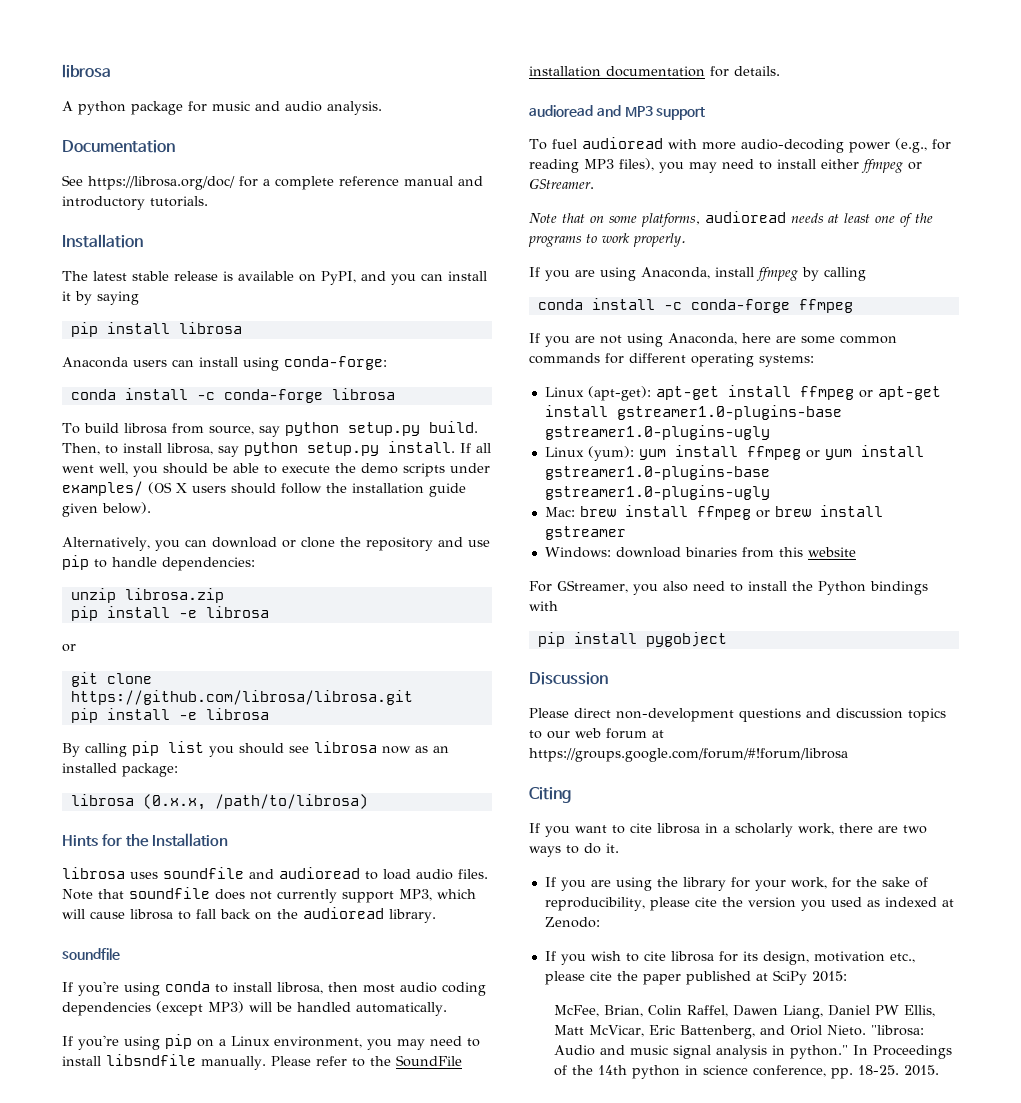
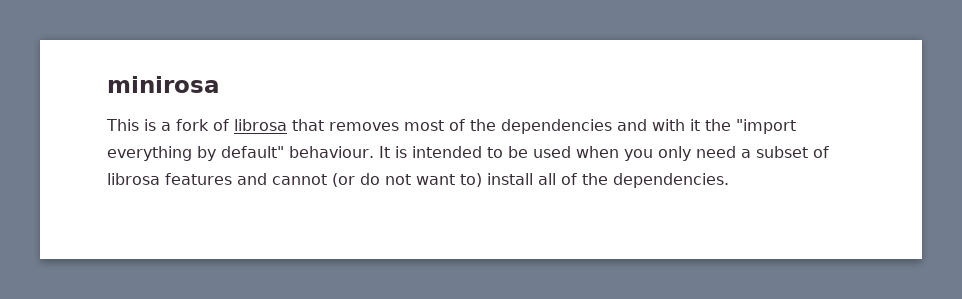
[62,64,111,78] [62,101,382,115] [62,140,175,153] [62,175,483,190] [62,196,208,210] [62,234,143,248] [62,271,487,285] [62,291,139,305] [70,322,242,337] [62,356,387,371] [70,388,395,403] [62,421,478,437] [62,441,491,457] [62,463,490,477] [62,481,466,497] [62,502,151,517] [62,537,490,551] [62,555,255,571] [70,588,224,603] [70,606,269,621] [62,644,76,652] [70,672,152,687] [70,690,413,705] [70,708,269,723] [62,741,449,757] [62,763,178,777] [70,794,368,810] [62,833,228,847] [62,867,488,880] [62,887,476,903] [62,907,436,923] [62,948,120,960] [62,981,486,996] [62,1001,447,1016] [62,1034,480,1050] [62,1054,462,1070] [529,66,780,77] [529,105,706,120] [529,137,951,153] [529,158,922,173] [529,179,594,189] [529,211,933,227] [528,233,686,247] [529,267,866,281] [537,298,853,313] [529,333,897,347] [529,353,814,367] [544,385,941,401] [544,405,842,420] [544,425,770,440] [544,445,924,461] [544,465,770,480] [544,485,770,500] [544,505,883,520] [544,526,626,540] [544,547,856,558] [529,580,928,595] [529,601,558,611] [537,632,727,647] [529,672,608,685] [529,708,946,722] [529,728,664,739] [529,748,848,762] [529,787,571,803] [529,823,927,837] [529,843,619,857] [544,877,928,891] [544,897,954,911] [544,917,600,928] [544,951,915,965] [544,970,847,985] [554,1005,936,1019] [554,1025,925,1039] [554,1045,953,1059] [554,1065,940,1079] librosa // A python package for music and audio analysis. // Documentation // See https://librosa.org/doc/ for a complete reference manual and introductory tutorials. // Installation // The latest stable release is available on PyPI, and you can install it by saying // pip install librosa // Anaconda users can install using conda-forge: // conda install -c conda-forge librosa // To build librosa from source, say python setup.py build. Then, to install librosa, say python setup.py install. If all went well, you should be able to execute the demo scripts under examples/ (OS X users should follow the installation guide given below). // Alternatively, you can download or clone the repository and use pip to handle dependencies: // unzip librosa.zip // pip install -e librosa // or // git clone https://github.com/librosa/librosa.git // pip install -e librosa // By calling pip list you should see librosa now as an installed package: // librosa (0.x.x, /path/to/librosa) // Hints for the Installation // librosa uses soundfile and audioread to load audio files. Note that soundfile does not currently support MP3, which will cause librosa to fall back on the audioread library. // soundfile // If you're using conda to install librosa, then most audio coding dependencies (except MP3) will be handled automatically. // If you're using pip on a Linux environment, you may need to install libsndfile manually. Please refer to the SoundFile installation documentation for details. // audioread and MP3 support // To fuel audioread with more audio-decoding power (e.g., for reading MP3 files), you may need to install either ffmpeg or GStreamer. // Note that on some platforms, audioread needs at least one of the programs to work properly. // If you are using Anaconda, install ffmpeg by calling // conda install -c conda-forge ffmpeg // If you are not using Anaconda, here are some common commands for different operating systems: // Linux (apt-get): apt-get install ffmpeg or apt-get install gstreamer1.0-plugins-base gstreamer1.0-plugins-ugly // Linux (yum): yum install ffmpeg or yum install gstreamer1.0-plugins-base gstreamer1.0-plugins-ugly // Mac: brew install ffmpeg or brew install gstreamer // Windows: download binaries from this website // For GStreamer, you also need to install the Python bindings with // pip install pygobject // Discussion // Please direct non-development questions and discussion topics to our web forum at https://groups.google.com/forum/#!forum/librosa // Citing // If you want to cite librosa in a scholarly work, there are two ways to do it. // If you are using the library for your work, for the sake of reproducibility, please cite the version you used as indexed at Zenodo: // If you wish to cite librosa for its design, motivation etc., please cite the paper published at SciPy 2015: // McFee, Brian, Colin Raffel, Dawen Liang, Daniel PW Ellis, Matt McVicar, Eric Battenberg, and Oriol Nieto. "librosa: Audio and music signal analysis in python." In Proceedings of the 14th python in science conference, pp. 18-25. 2015. -> [107,76,220,93] [106,119,796,134] [107,146,829,161] [107,173,729,188] minirosa // This is a fork of librosa that removes most of the dependencies and with it the "import everything by default" behaviour. It is intended to be used when you only need a subset of librosa features and cannot (or do not want to) install all of the dependencies.

